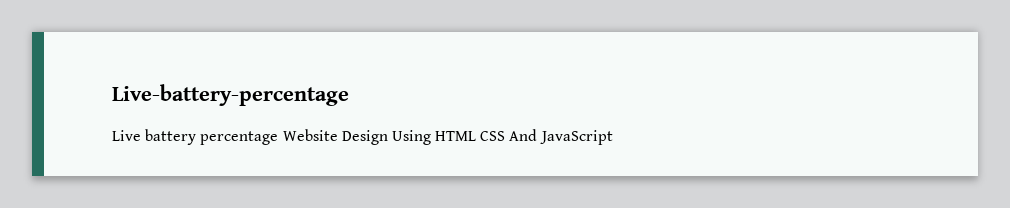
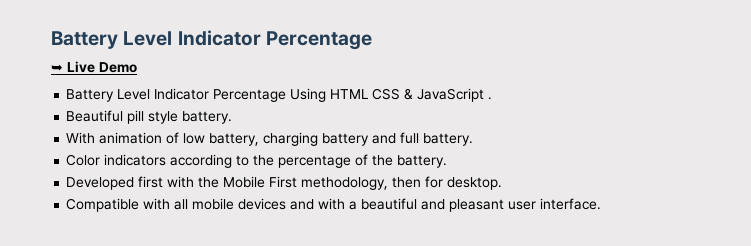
[112,84,349,106] [112,129,613,145] Live-battery-percentage // Live battery percentage Website Design Using HTML CSS And JavaScript -> [51,30,372,50] [51,61,137,73] [66,88,493,102] [66,110,233,124] [66,132,474,146] [66,154,448,168] [66,176,503,190] [66,198,602,212] Battery Level Indicator Percentage // ➥ Live Demo // Battery Level Indicator Percentage Using HTML CSS & JavaScript . // Beautiful pill style battery. // With animation of low battery, charging battery and full battery. // Color indicators according to the percentage of the battery. // Developed first with the Mobile First methodology, then for desktop. // Compatible with all mobile devices and with a beautiful and pleasant user interface.

